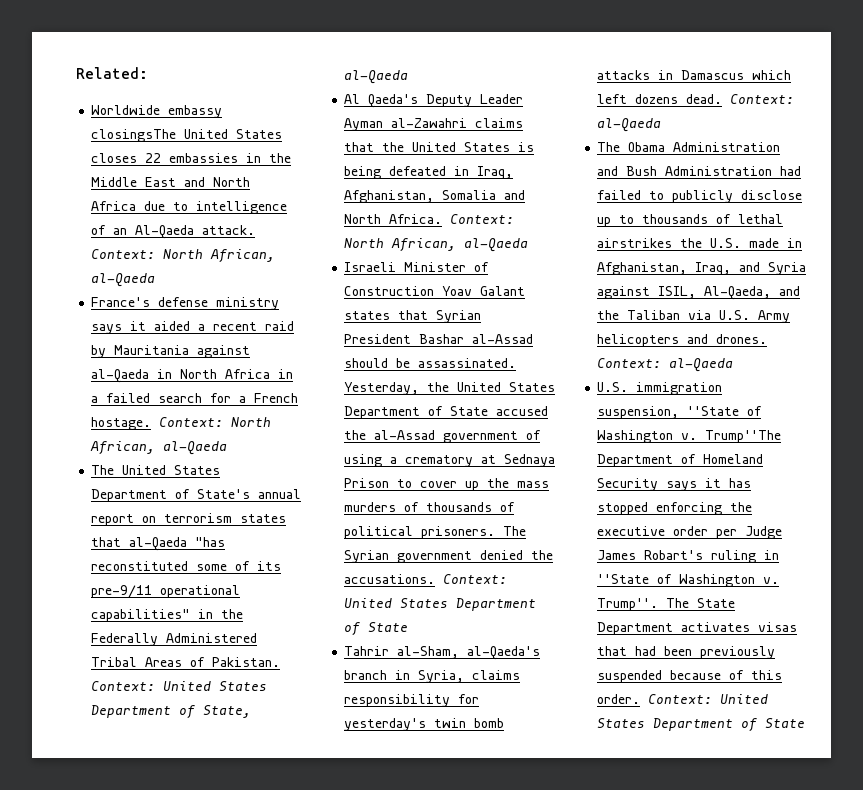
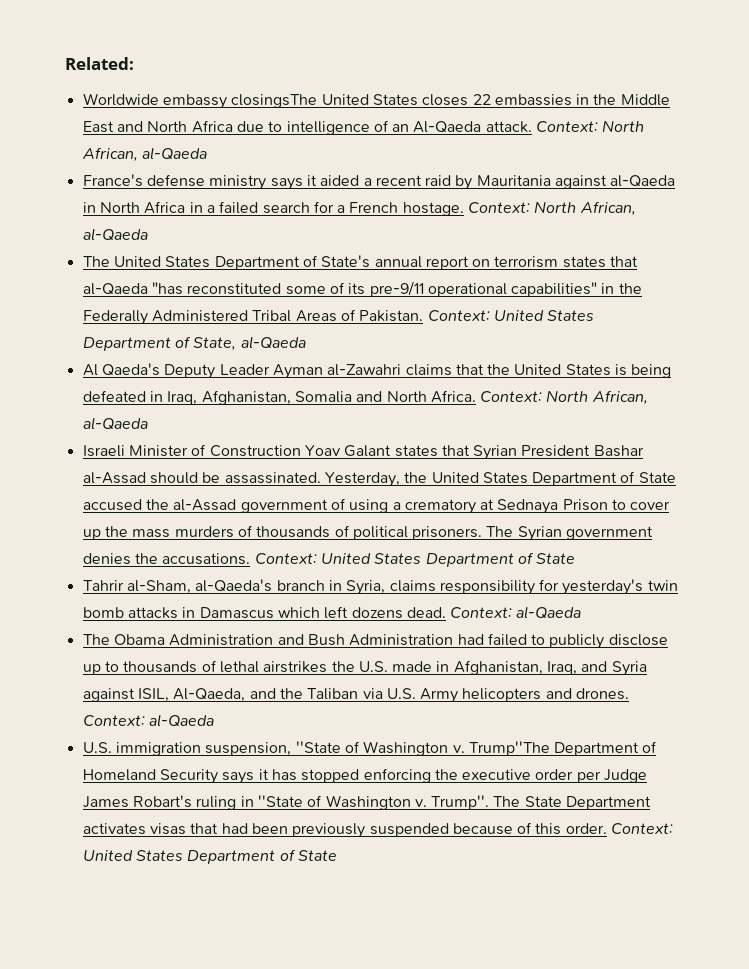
[480,550,524,560] denied -> [82,553,131,565] denies

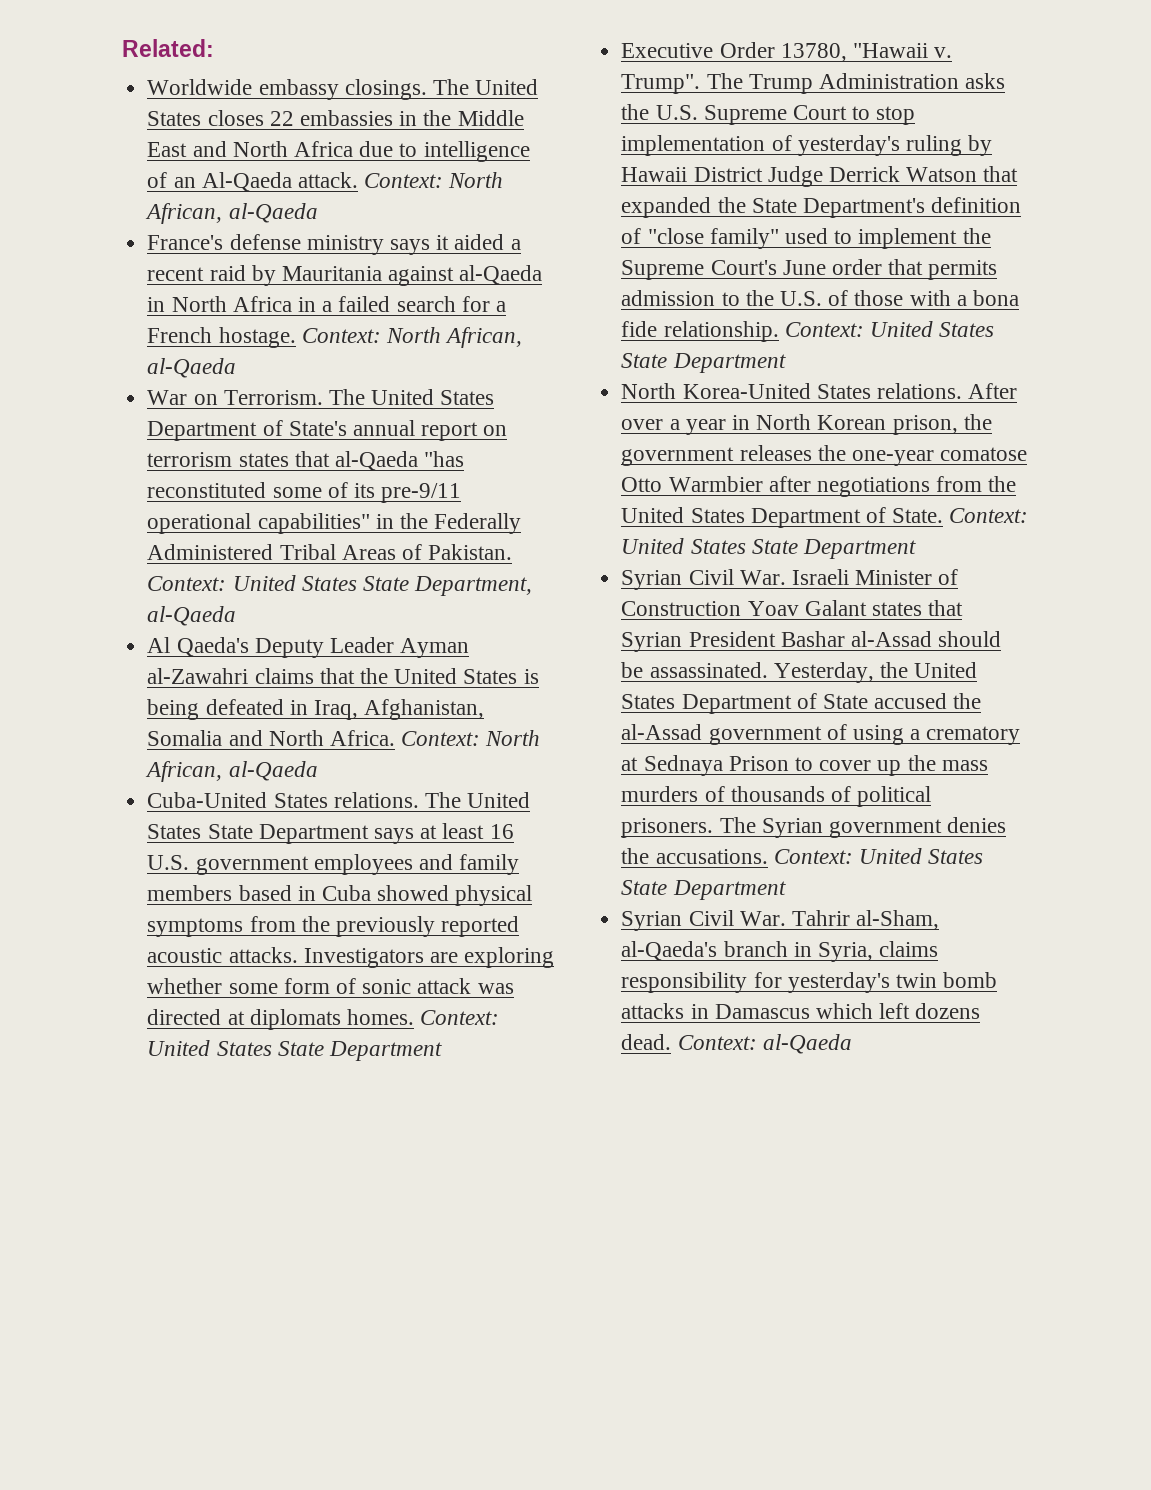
[231,94,318,108] closingsThe -> [344,79,469,100] closings. The
(148, 234) none -> [147,390,323,405] War on Terrorism.
[82,336,237,351] Department of State, -> [362,576,533,596] State Department,
(148, 423) none -> [147,792,531,808] [147,823,514,844] [147,854,520,875] [147,885,533,906] [147,916,520,937] [147,947,555,968] [147,978,514,994] [147,1009,500,1030] [147,1040,442,1061] [621,42,953,62] [621,73,1006,94] [621,104,916,125] [621,135,993,156] [621,166,1019,187] [621,197,1022,218] [621,228,991,249] [621,259,998,280] [621,290,1019,306] [621,321,995,342] [621,353,786,373] [621,383,1018,399] [621,414,992,435] [621,445,1028,466] [621,476,1017,497] [621,507,1029,528] [621,538,916,559] [621,569,786,590] Cuba-United States relations. The United States State Department says at least 16 U.S. government employees and family members based in Cuba showed physical symptoms from the previously reported acoustic attacks. Investigators are exploring whether some form of sonic attack was directed at diplomats homes. Context: United States State Department // Executive Order 13780, "Hawaii v. Trump". The Trump Administration asks the U.S. Supreme Court to stop implementation of yesterday's ruling by Hawaii District Judge Derrick Watson that expanded the State Department's definition of "close family" used to implement the Supreme Court's June order that permits admission to the U.S. of those with a bona fide relationship. Context: United States State Department // North Korea-United States relations. After over a year in North Korean prison, the government releases the one-year comatose Otto Warmbier after negotiations from the United States Department of State. Context: United States State Department // Syrian Civil War.
[425,552,576,567] Department of State // -> [621,880,786,900] [621,910,786,931] State Department // Syrian Civil War.
[82,633,668,649] [82,660,647,676] [82,688,630,703] [82,714,214,727] [82,741,658,756] [82,768,648,784] [82,795,652,810] [82,822,674,838] [82,849,337,864] // The Obama Administration and Bush Administration had failed to publicly disclose up to thousands of lethal airstrikes the U.S. made in Afghanistan, Iraq, and Syria against ISIL, Al-Qaeda, and the Taliban via U.S. Army helicopters and drones. Context: al-Qaeda // U.S. immigration suspension, ''State of Washington v. Trump''The Department of Homeland Security says it has stopped enforcing the executive order per Judge James Robart's ruling in ''State of Washington v. Trump''. The State Department activates visas that had been previously suspended because of this order. Context: United States Department of State -> (852, 1044) none

